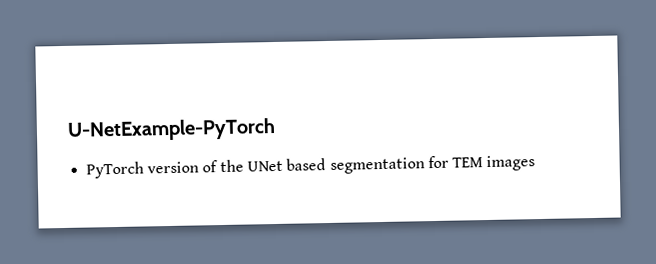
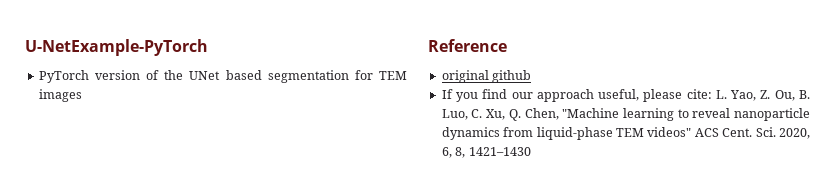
(536, 163) none -> [428,39,507,52] [441,70,532,83] [441,89,810,102] [441,108,810,121] [441,127,810,140] [441,147,531,158] // Reference // original github // If you find our approach useful, please cite: L. Yao, Z. Ou, B. Luo, C. Xu, Q. Chen, "Machine learning to reveal nanoparticle dynamics from liquid-phase TEM videos" ACS Cent. Sci. 2020, 6, 8, 1421–1430

